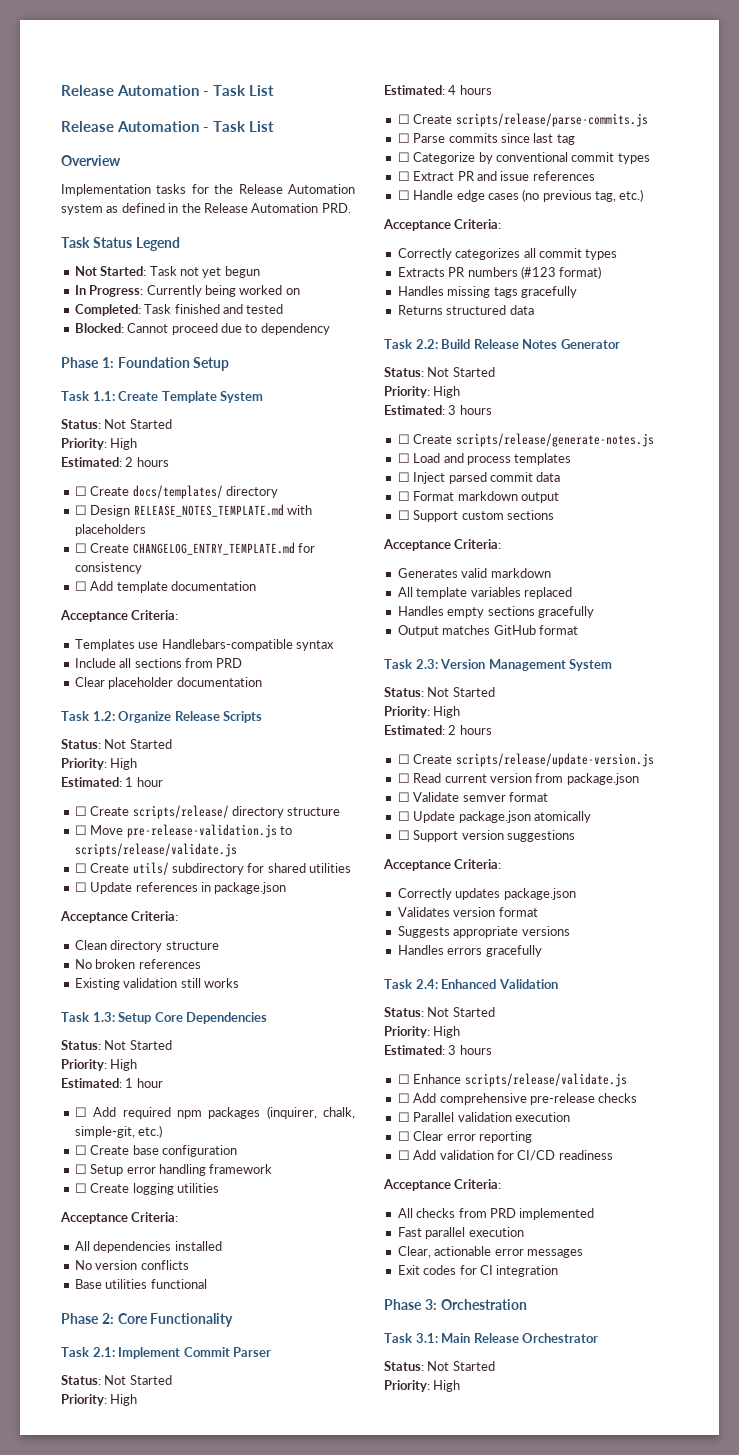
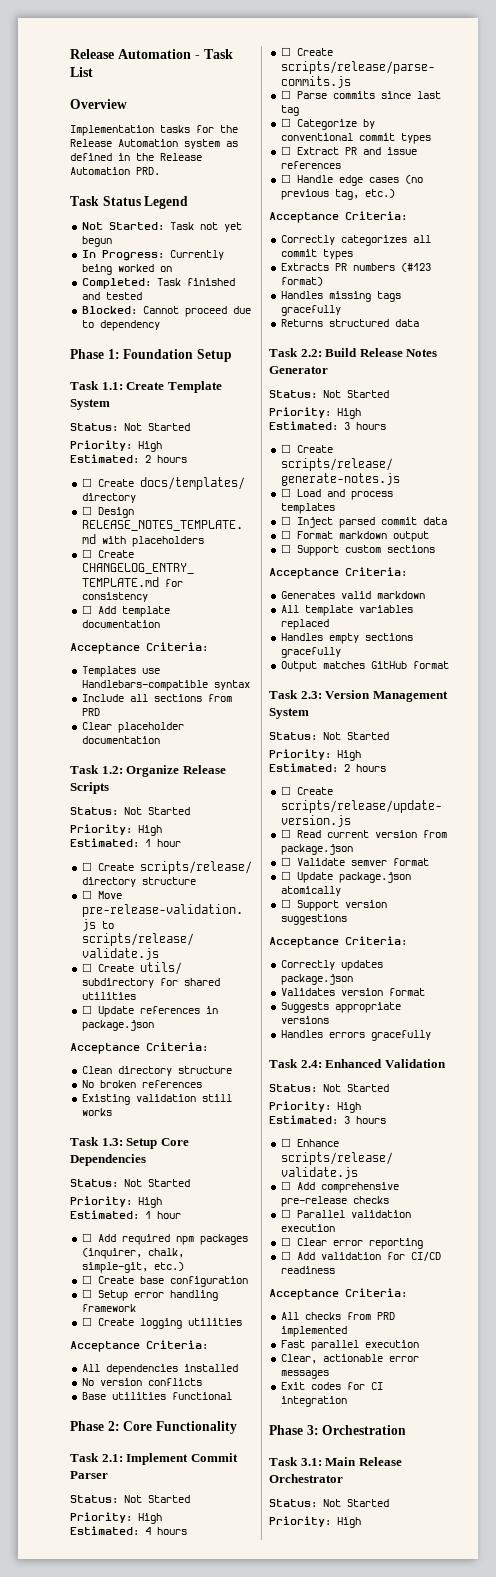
[61,85,275,96] [61,121,274,132] Release Automation - Task List // Release Automation - Task List -> [70,49,233,59] [70,67,93,77] Release Automation - Task List

